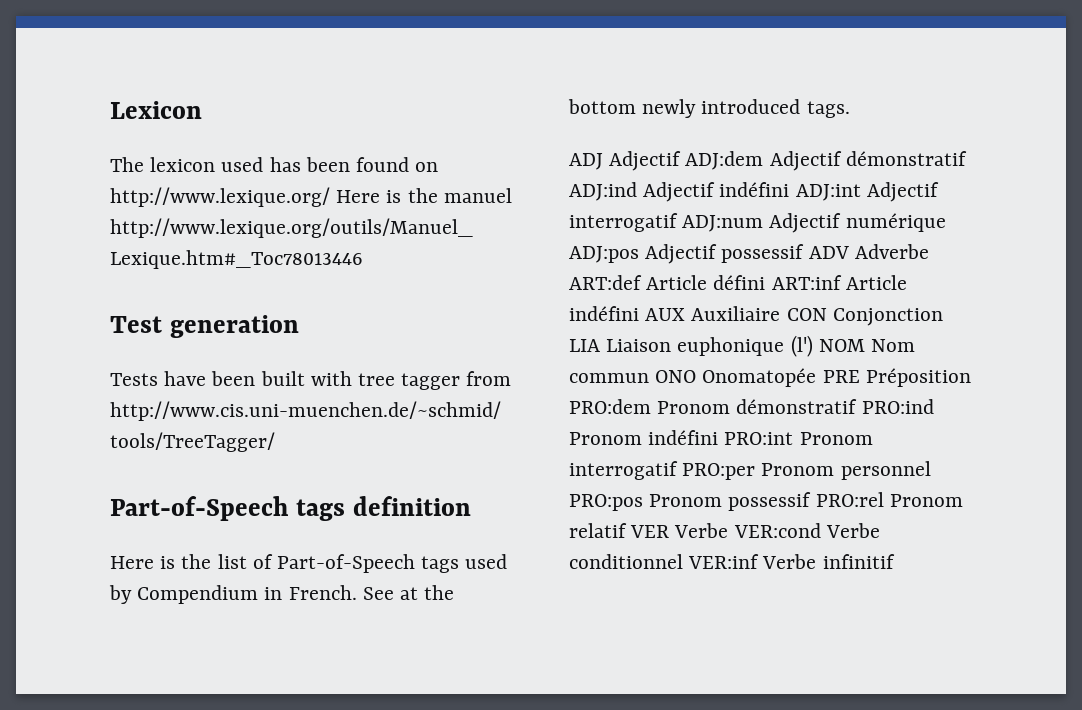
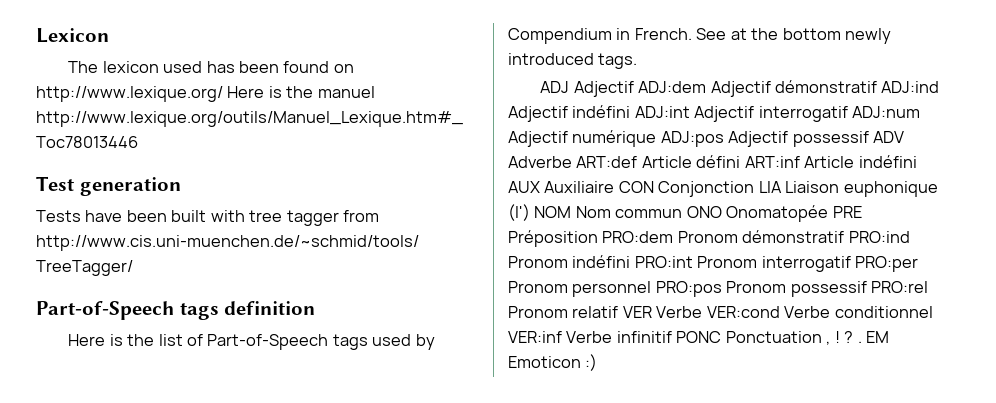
(895, 561) none -> [676,331,890,345] [508,354,598,371] PONC Ponctuation , ! ? . EM Emoticon :)

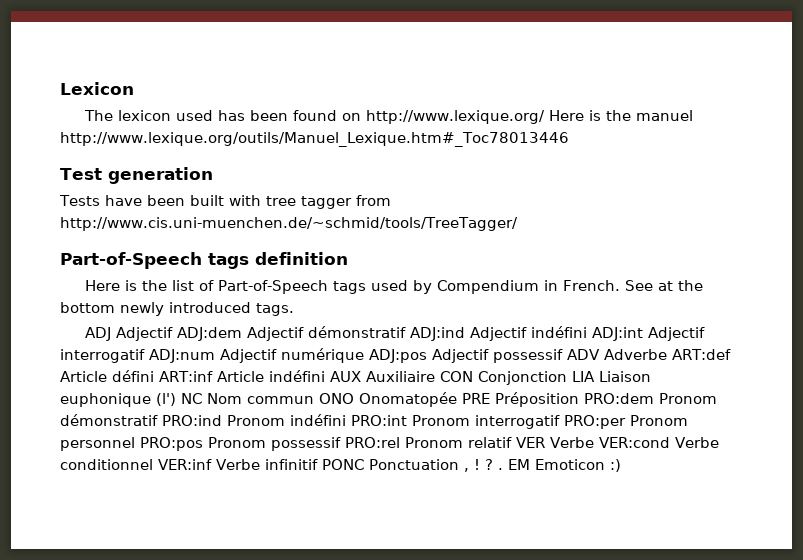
[534,206,572,218] NOM -> [181,393,202,404] NC

